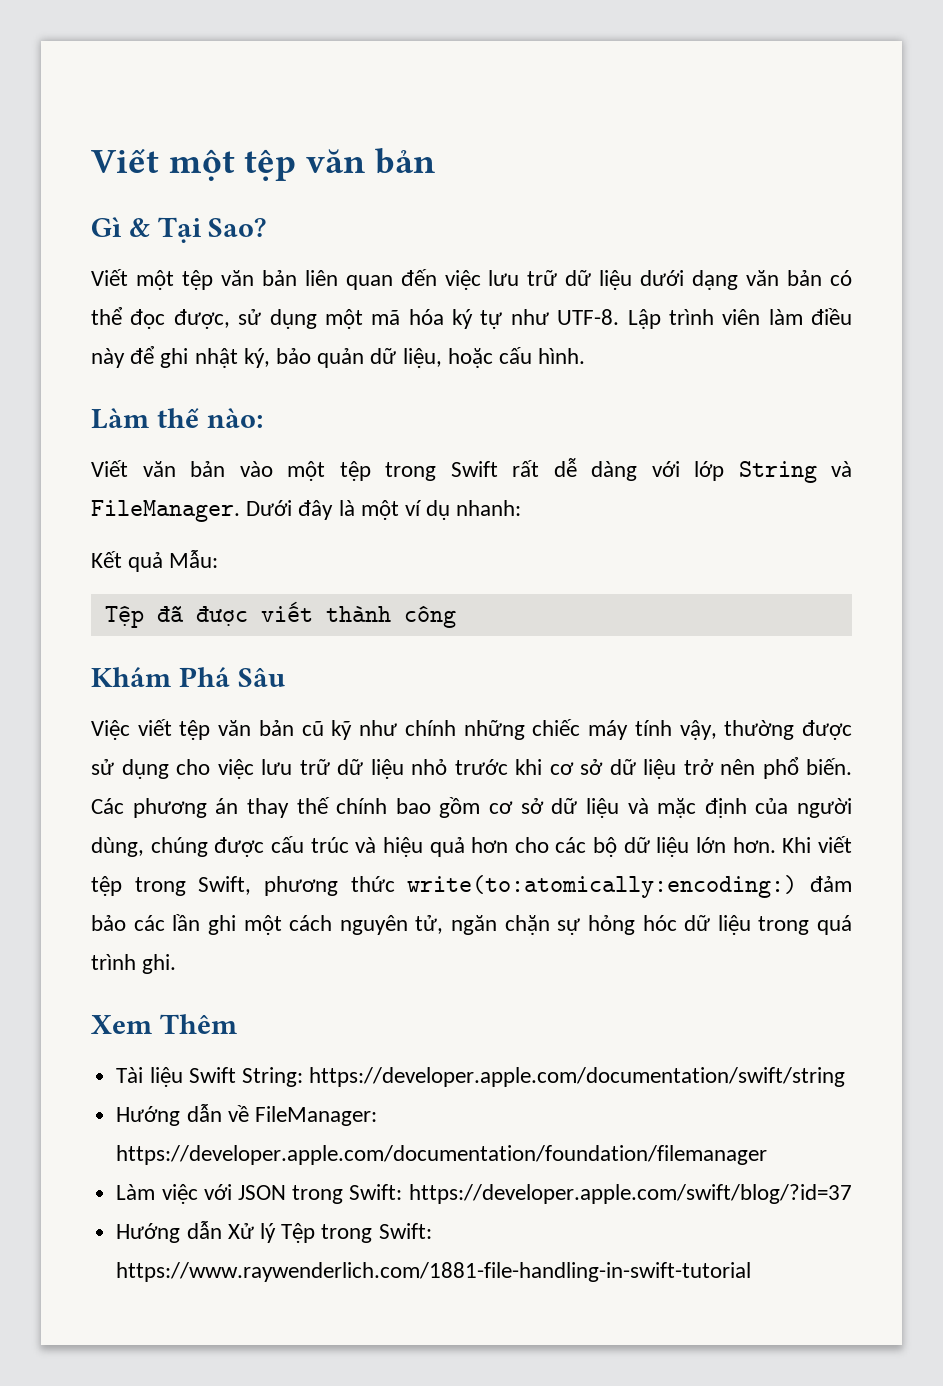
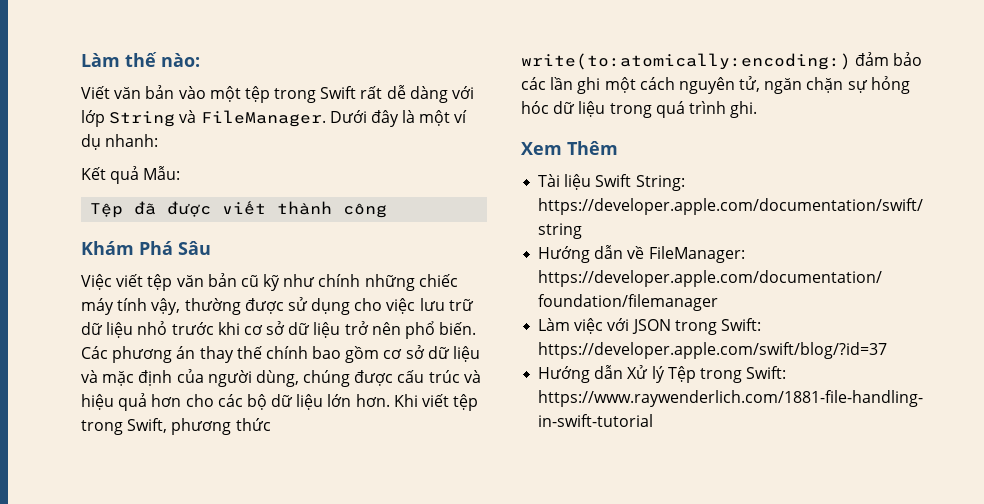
[91,148,435,181] [91,217,267,243] [91,269,853,290] [91,307,852,329] [91,346,586,368] Viết một tệp văn bản // Gì & Tại Sao? // Viết một tệp văn bản liên quan đến việc lưu trữ dữ liệu dưới dạng văn bản có thể đọc được, sử dụng một mã hóa ký tự như UTF-8. Lập trình viên làm điều này để ghi nhật ký, bảo quản dữ liệu, hoặc cấu hình. // -> (81, 60) none

